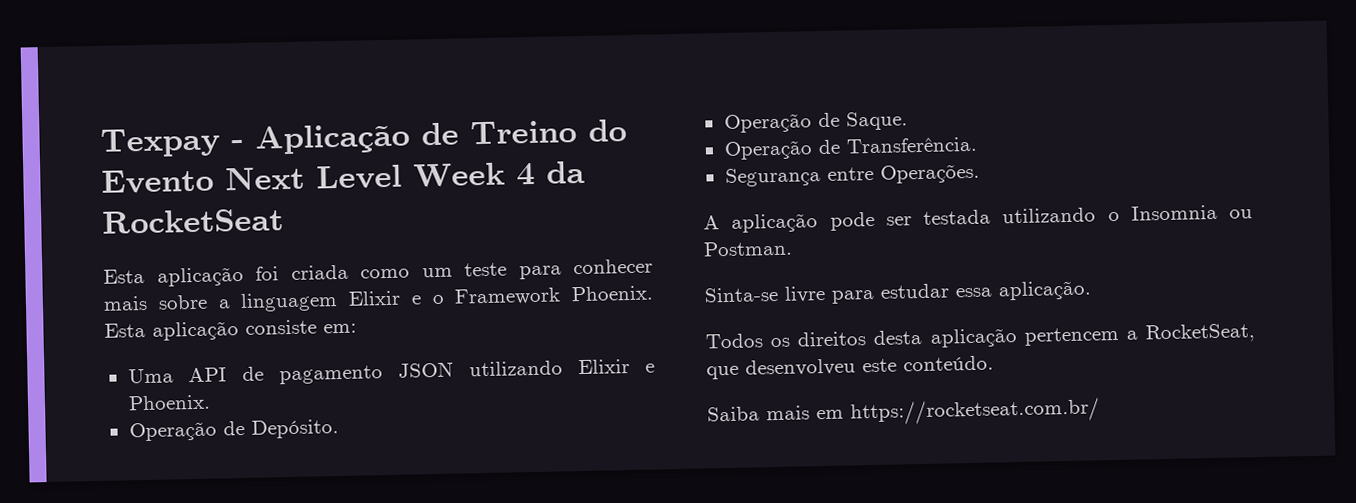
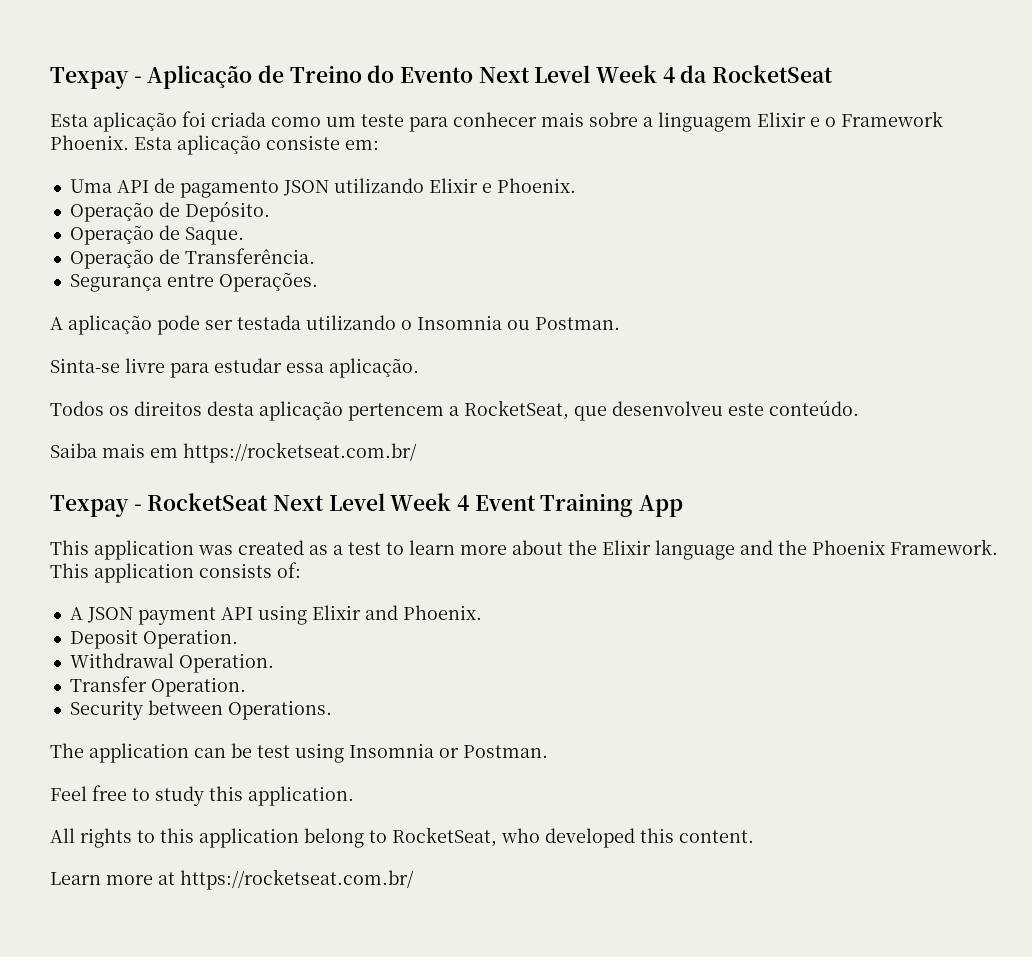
(1100, 411) none -> [50,493,684,517] [50,539,998,560] [50,562,301,583] [69,605,482,625] [69,629,238,649] [69,653,274,673] [69,676,246,697] [69,700,332,720] [50,743,548,763] [50,785,354,806] [50,827,754,848] [50,869,414,890] // Texpay - RocketSeat Next Level Week 4 Event Training App // This application was created as a test to learn more about the Elixir language and the Phoenix Framework. This application consists of: // A JSON payment API using Elixir and Phoenix. // Deposit Operation. // Withdrawal Operation. // Transfer Operation. // Security between Operations. // The application can be test using Insomnia or Postman. // Feel free to study this application. // All rights to this application belong to RocketSeat, who developed this content. // Learn more at https://rocketseat.com.br/

